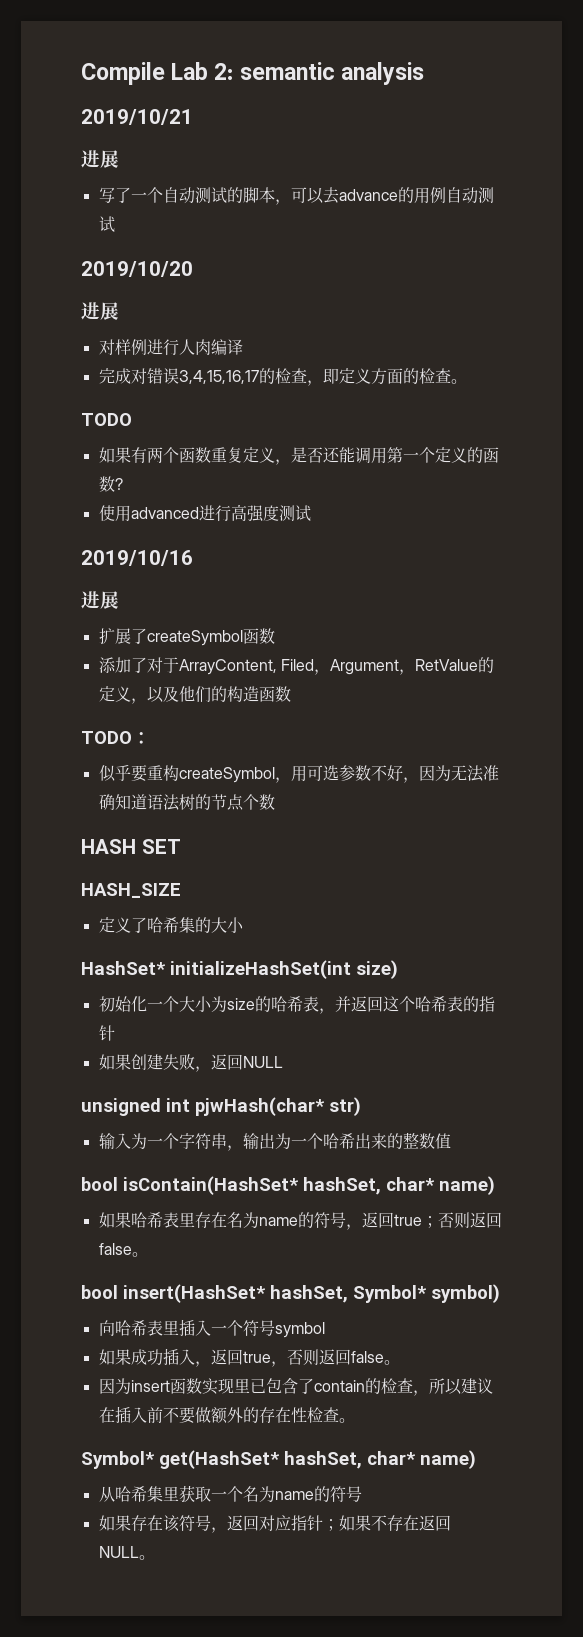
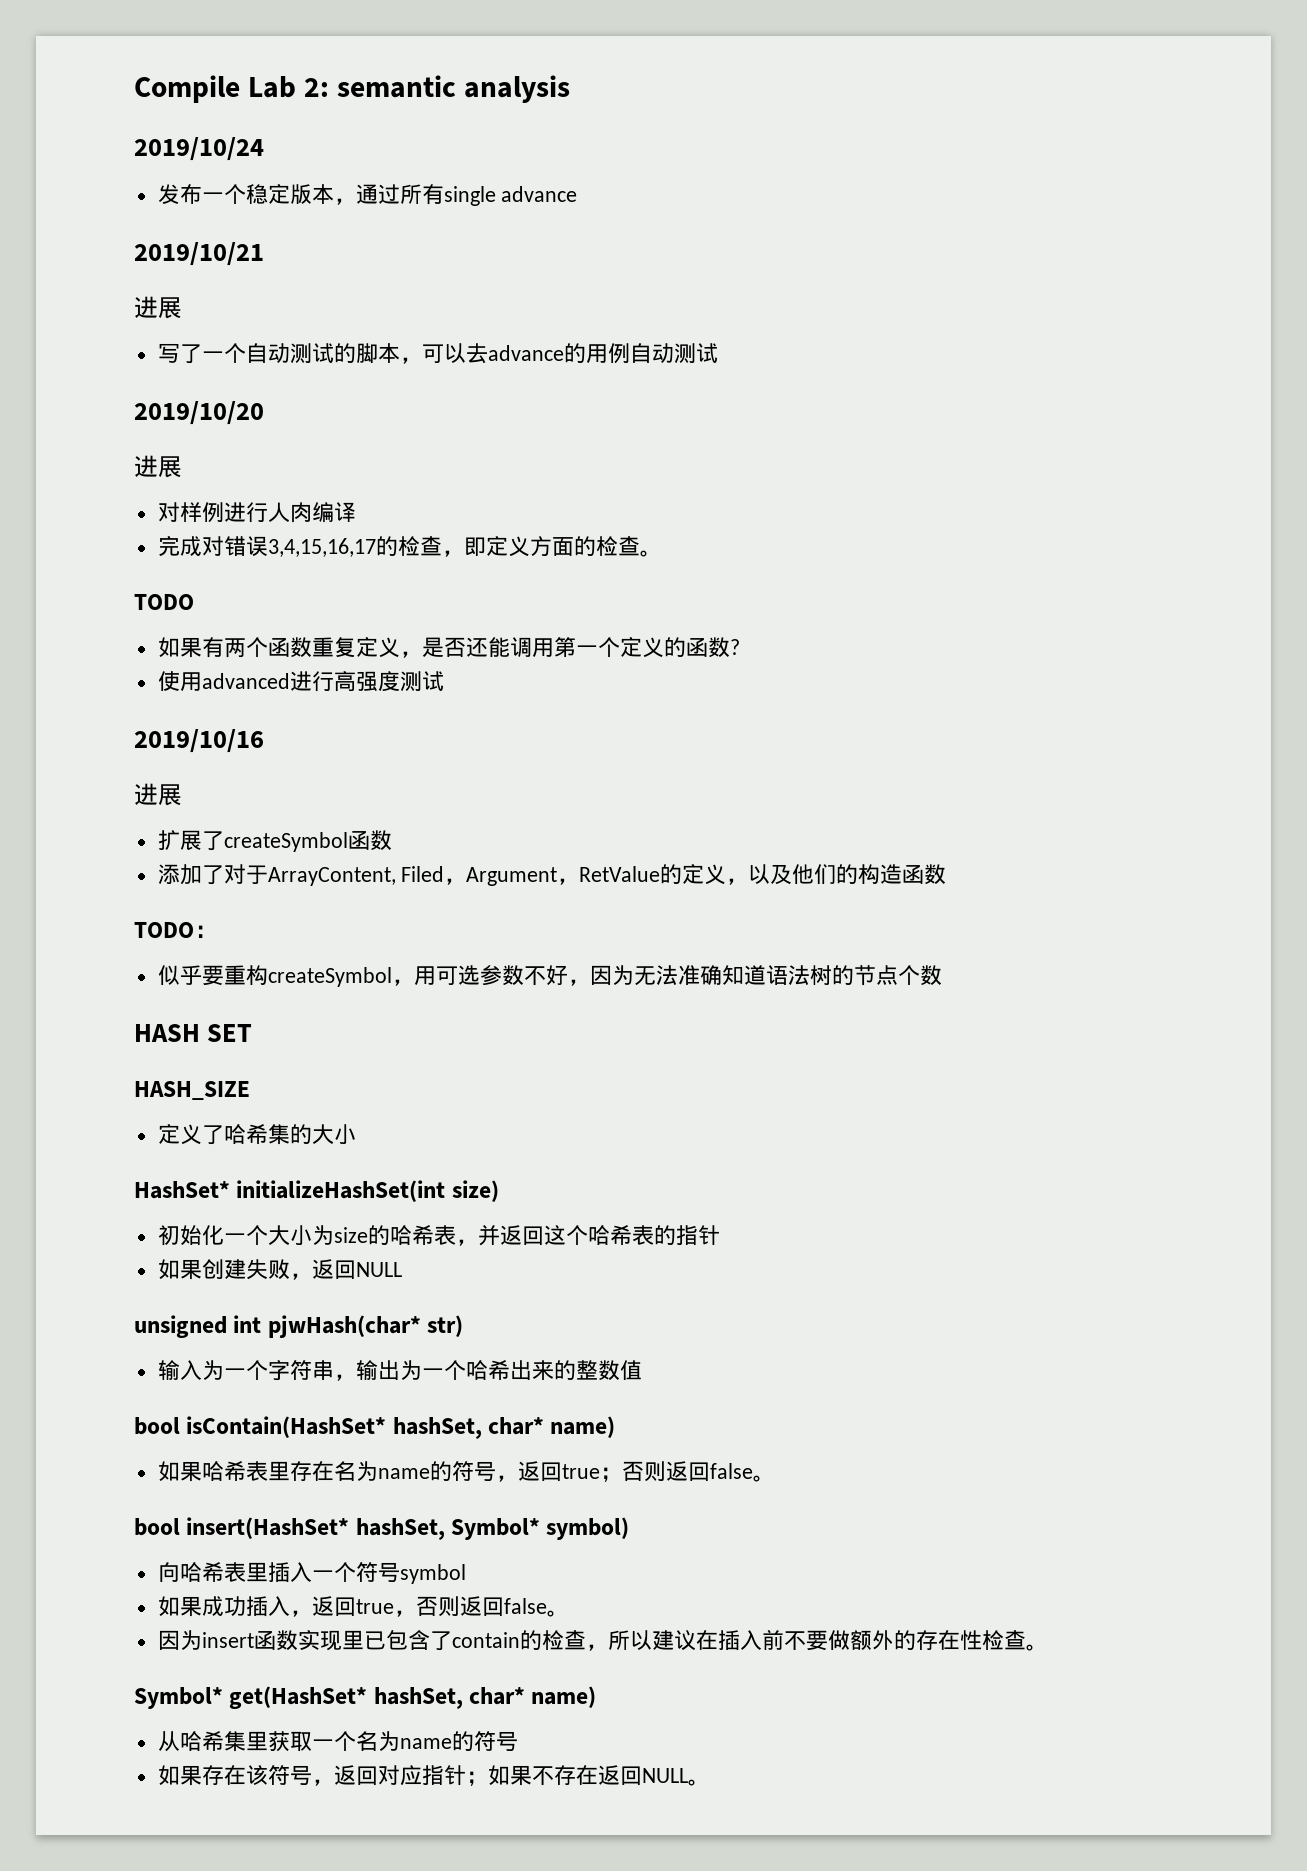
(424, 73) none -> [134,137,264,161] [157,184,578,206] // 2019/10/24 // 发布一个稳定版本，通过所有single advance

